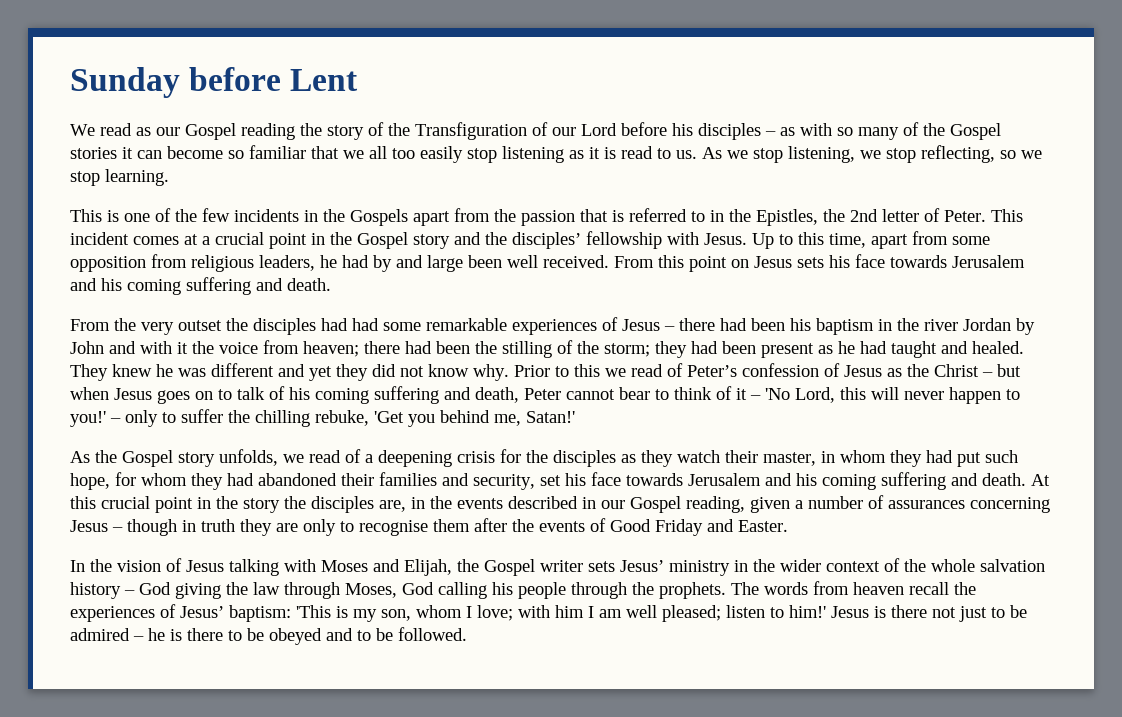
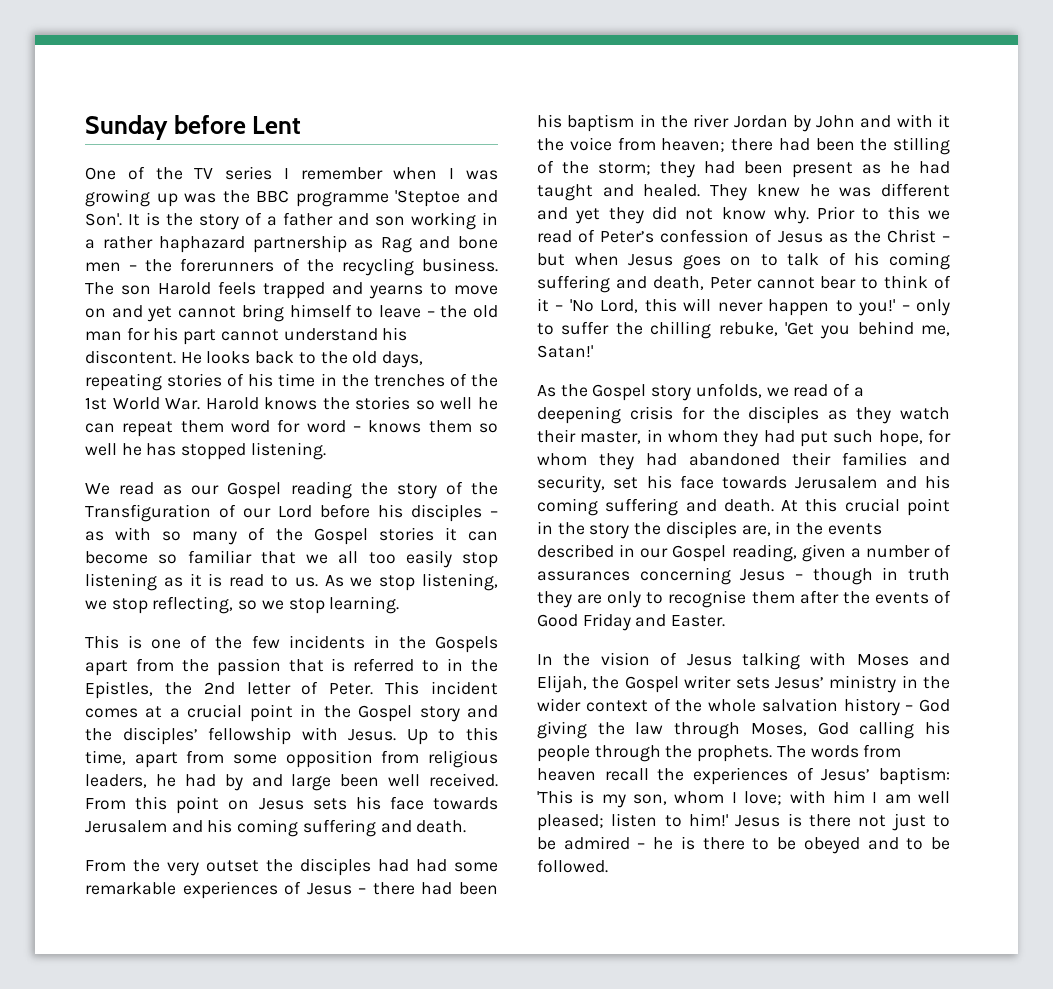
(359, 80) none -> [85,166,498,180] [85,189,498,207] [85,212,498,230] [85,235,498,253] [85,258,499,276] [85,281,498,299] [85,304,498,322] [85,327,408,345] [85,350,424,368] [85,373,498,391] [85,396,498,410] [85,419,498,437] [85,442,326,460] // One of the TV series I remember when I was growing up was the BBC programme 'Steptoe and Son'. It is the story of a father and son working in a rather haphazard partnership as Rag and bone men – the forerunners of the recycling business. The son Harold feels trapped and yearns to move on and yet cannot bring himself to leave – the old man for his part cannot understand his discontent. He looks back to the old days, repeating stories of his time in the trenches of the 1st World War. Harold knows the stories so well he can repeat them word for word – knows them so well he has stopped listening.

